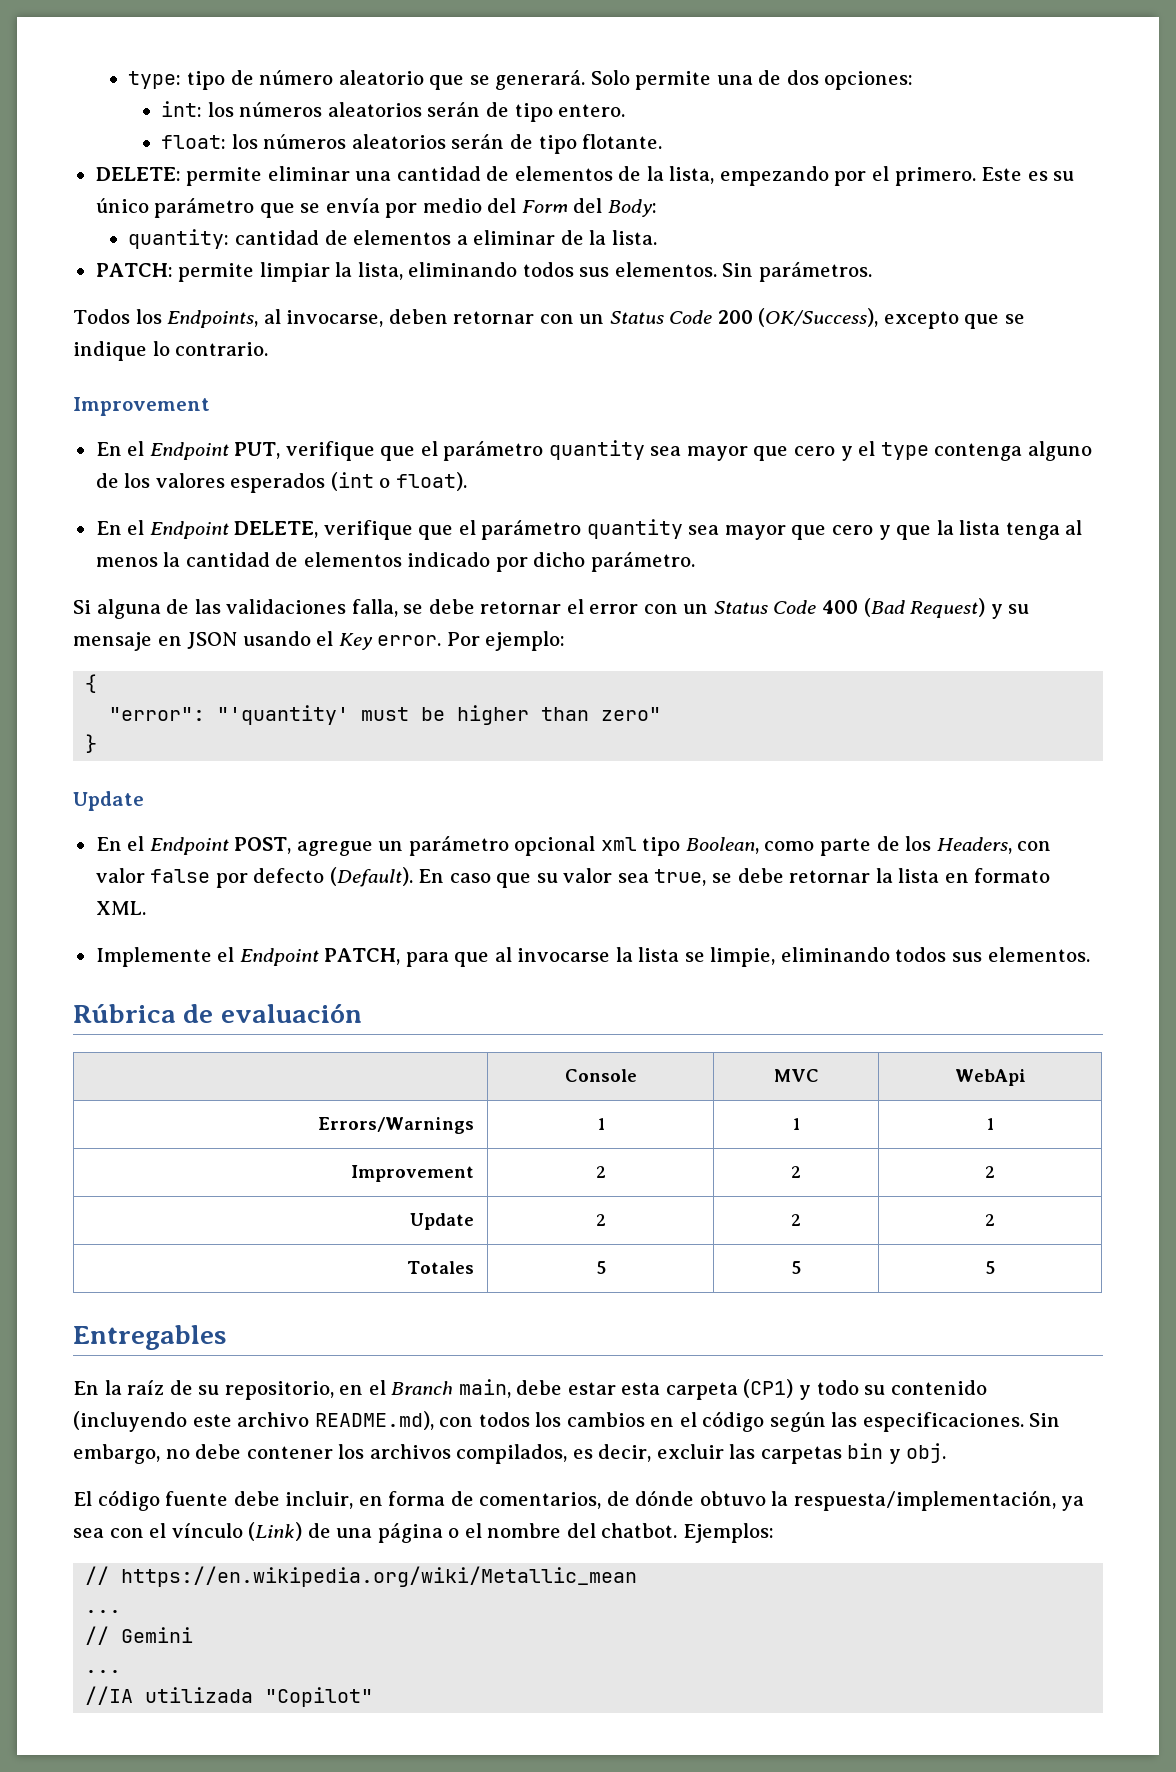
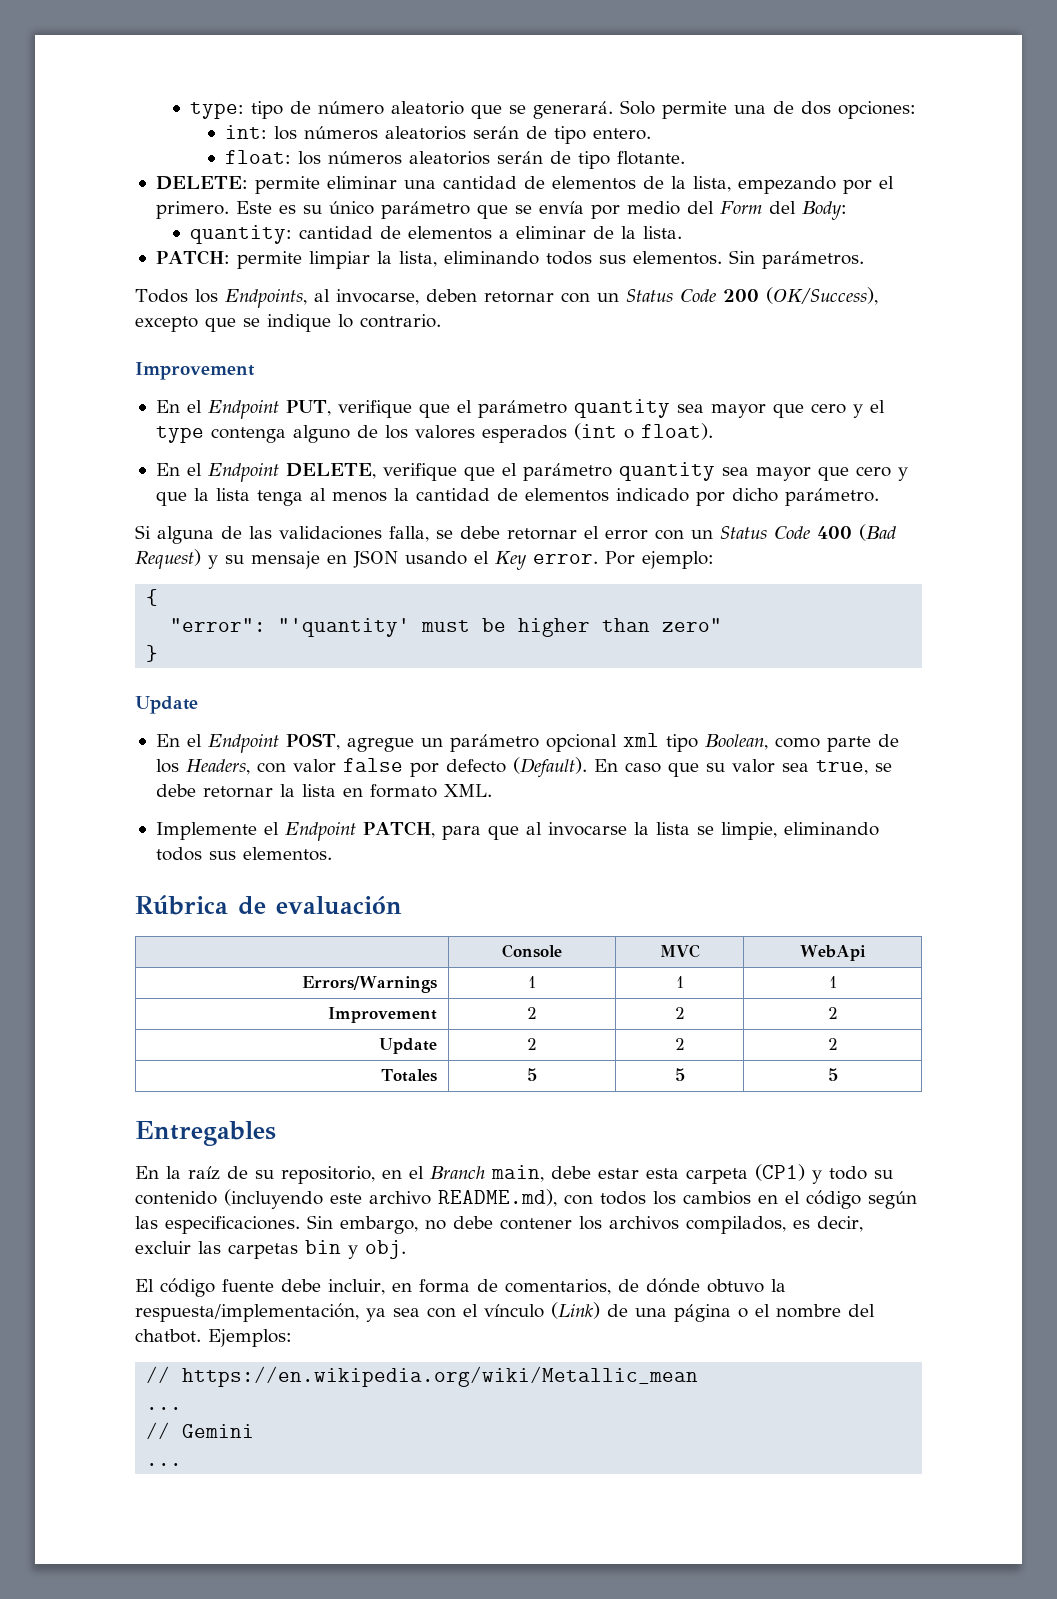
[85,1686,374,1707] // //IA utilizada "Copilot" -> (183, 1464) none

